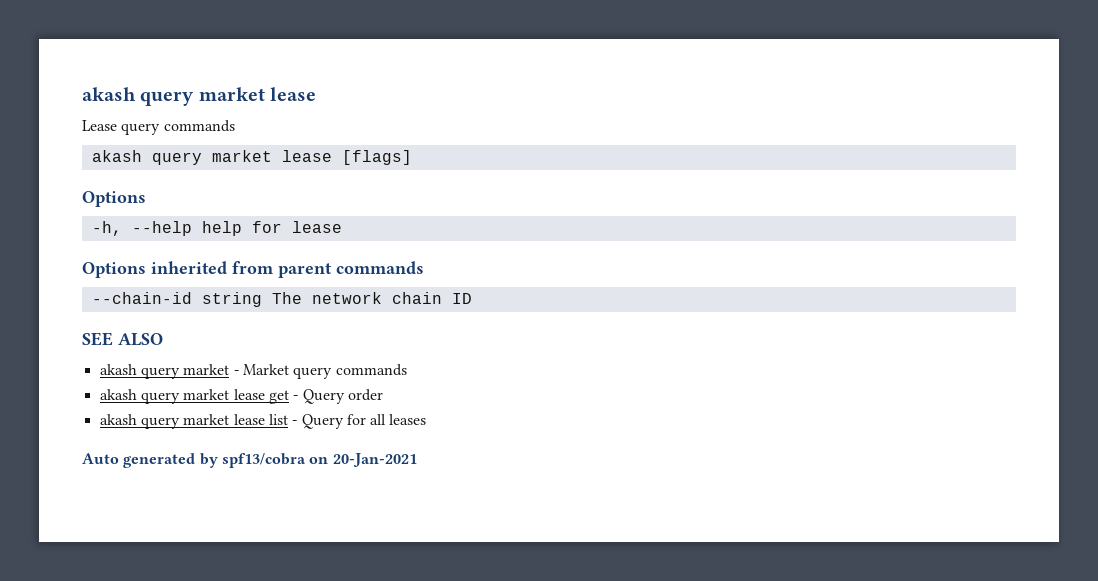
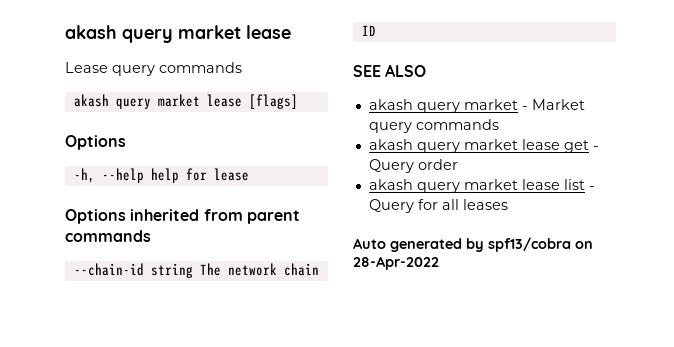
[332,453,417,467] 20-Jan-2021 -> [353,256,439,270] 28-Apr-2022

